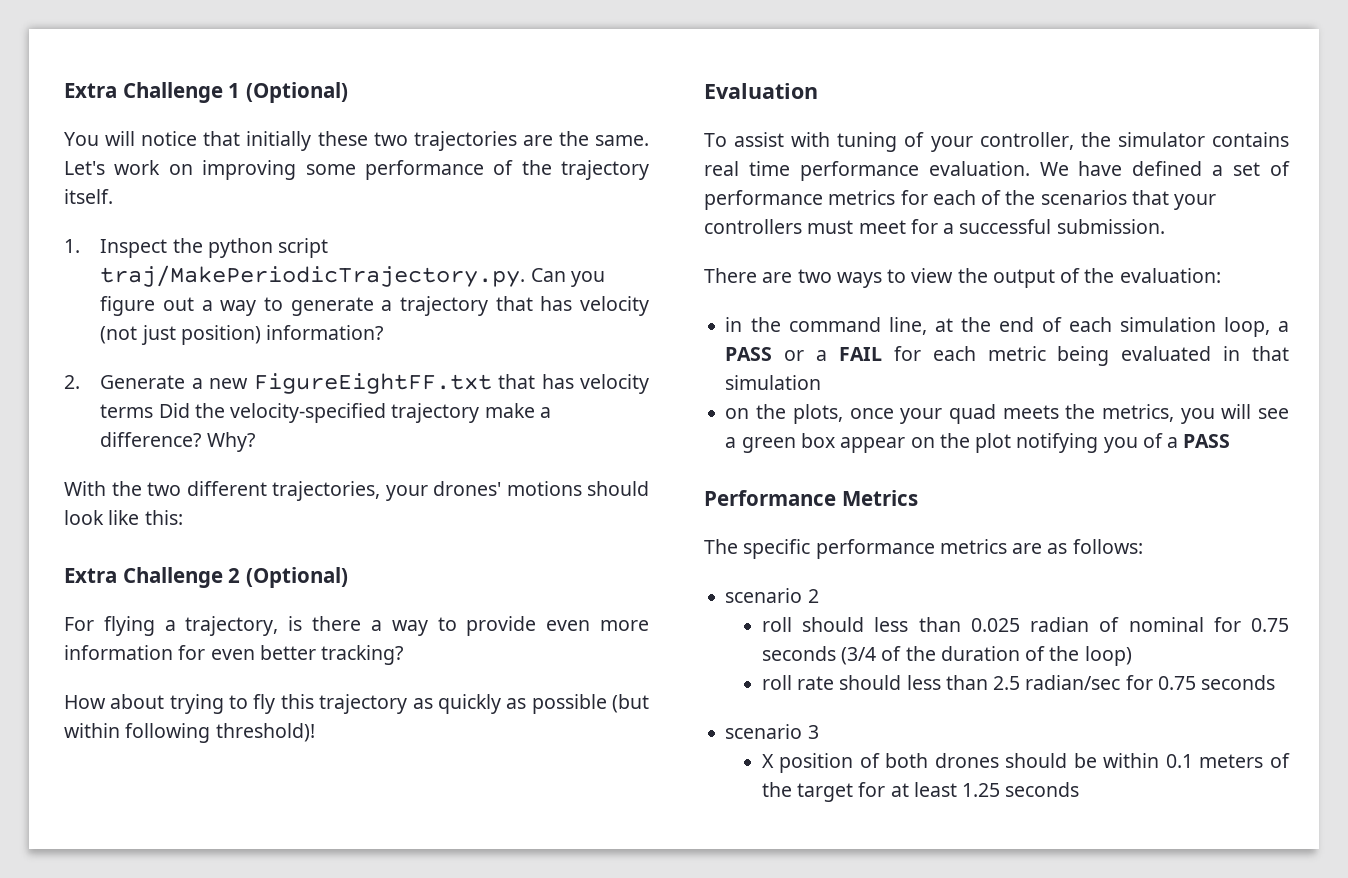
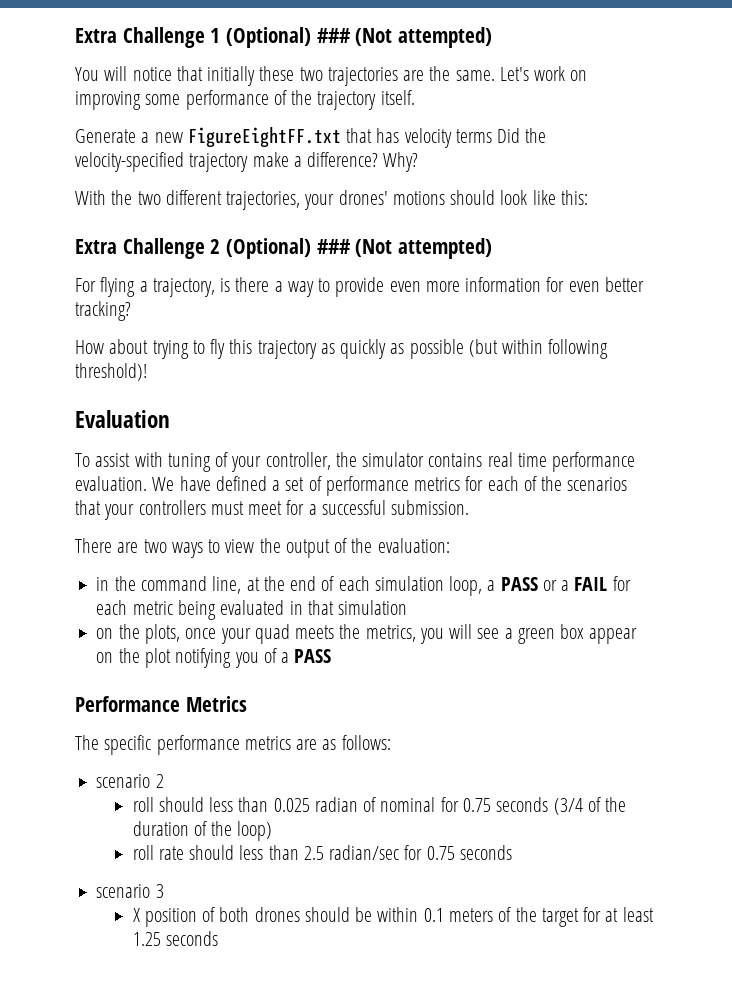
(348, 92) none -> [316,27,493,48] ### (Not attempted)
[64,238,329,258] [100,265,605,287] [100,296,650,316] [100,325,384,345] [64,375,80,389] 1. Inspect the python script traj/MakePeriodicTrajectory.py. Can you figure out a way to generate a trajectory that has velocity (not just position) information? // 2. -> (415, 97) none
(348, 577) none -> [316,238,493,259] ### (Not attempted)

